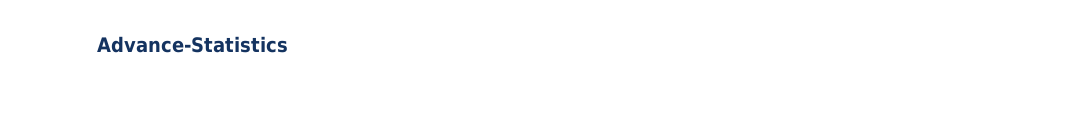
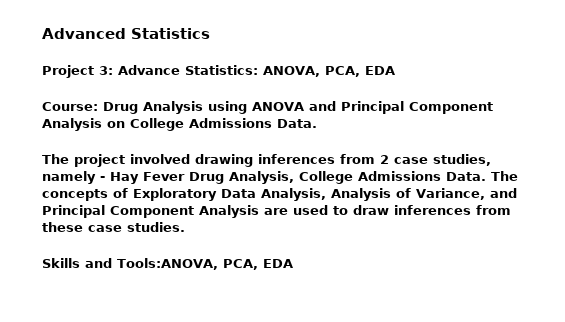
[97,36,288,53] Advance-Statistics -> [42,28,210,39] [42,65,395,78] [42,101,493,114] [42,118,317,131] [42,154,491,167] [42,171,518,184] [42,188,517,201] [42,205,511,218] [42,222,185,232] [42,258,293,270] Advanced Statistics // Project 3: Advance Statistics: ANOVA, PCA, EDA // Course: Drug Analysis using ANOVA and Principal Component Analysis on College Admissions Data. // The project involved drawing inferences from 2 case studies, namely - Hay Fever Drug Analysis, College Admissions Data. The concepts of Exploratory Data Analysis, Analysis of Variance, and Principal Component Analysis are used to draw inferences from these case studies. // Skills and Tools:ANOVA, PCA, EDA

